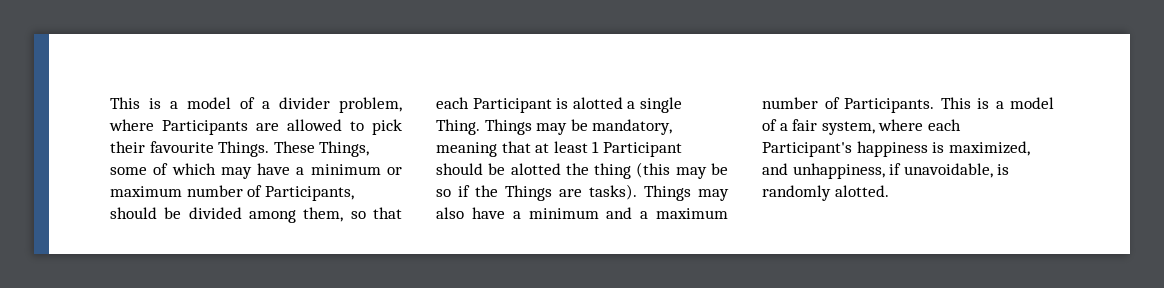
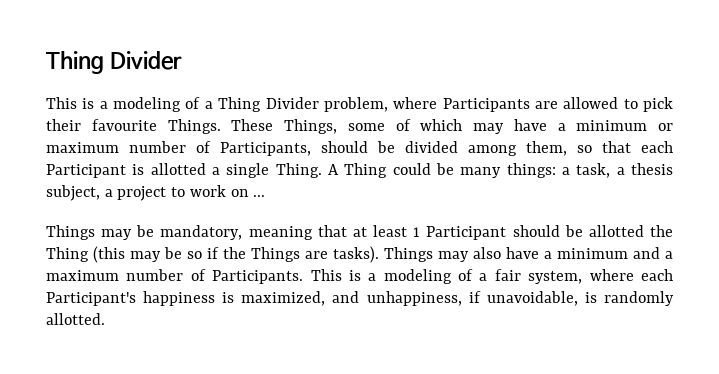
[110,97,330,109] This is a model of a divider -> [46,51,182,74] [46,97,319,112] Thing Divider // This is a modeling of a Thing Divider
[572,97,623,109] alotted -> [150,163,206,175] allotted
(480, 127) none -> [328,163,673,178] [46,185,266,201] A Thing could be many things: a task, a thesis subject, a project to work on ... //
[510,163,632,179] alotted the thing -> [588,225,673,237] [46,247,89,262] allotted the Thing
[1010,97,1054,109] model -> [383,269,452,284] modeling
[834,185,889,197] alotted. -> [46,313,105,325] allotted.

